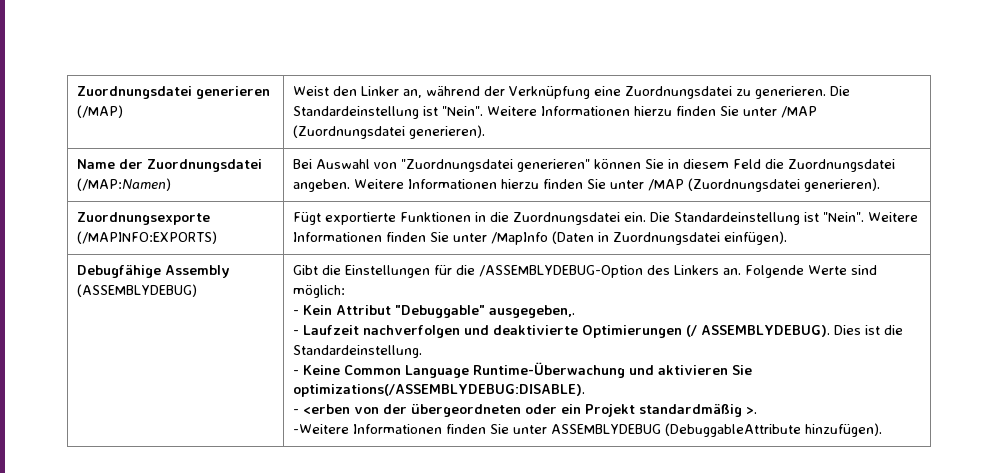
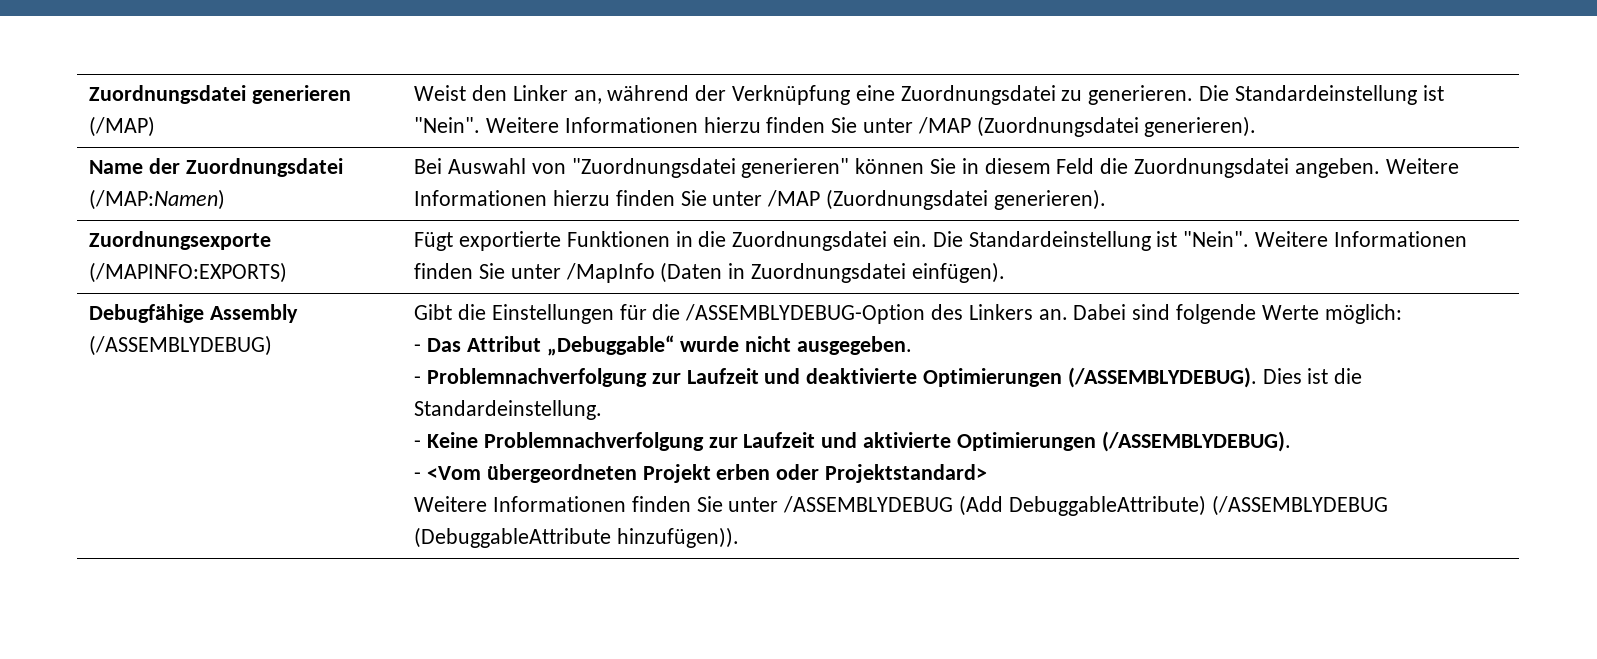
[76,284,197,297] (ASSEMBLYDEBUG) -> [89,335,273,356] (/ASSEMBLYDEBUG)
[744,265,877,278] [292,284,345,298] [292,305,575,318] [292,325,460,338] Folgende Werte sind möglich: // - Kein Attribut "Debuggable" ausgegeben,. // - Laufzeit nachverfolgen -> [1073,304,1402,324] [414,335,913,356] [414,368,759,387] Dabei sind folgende Werte möglich: // - Das Attribut „Debuggable“ wurde nicht ausgegeben. // - Problemnachverfolgung zur Laufzeit
[685,325,830,337] (/ ASSEMBLYDEBUG). -> [1067,367,1257,388] (/ASSEMBLYDEBUG).
[343,362,752,378] [292,384,585,397] [292,404,757,417] [292,423,882,437] Common Language Runtime-Überwachung und aktivieren Sie optimizations(/ASSEMBLYDEBUG:DISABLE). // - <erben von der übergeordneten oder ein Projekt standardmäßig >. // -Weitere Informationen finden Sie unter ASSEMBLYDEBUG (DebuggableAttribute hinzufügen). -> [483,431,1291,452] [414,464,988,483] [414,495,1388,516] [414,527,739,548] Problemnachverfolgung zur Laufzeit und aktivierte Optimierungen (/ASSEMBLYDEBUG). // - <Vom übergeordneten Projekt erben oder Projektstandard> // Weitere Informationen finden Sie unter /ASSEMBLYDEBUG (Add DebuggableAttribute) (/ASSEMBLYDEBUG (DebuggableAttribute hinzufügen)).

